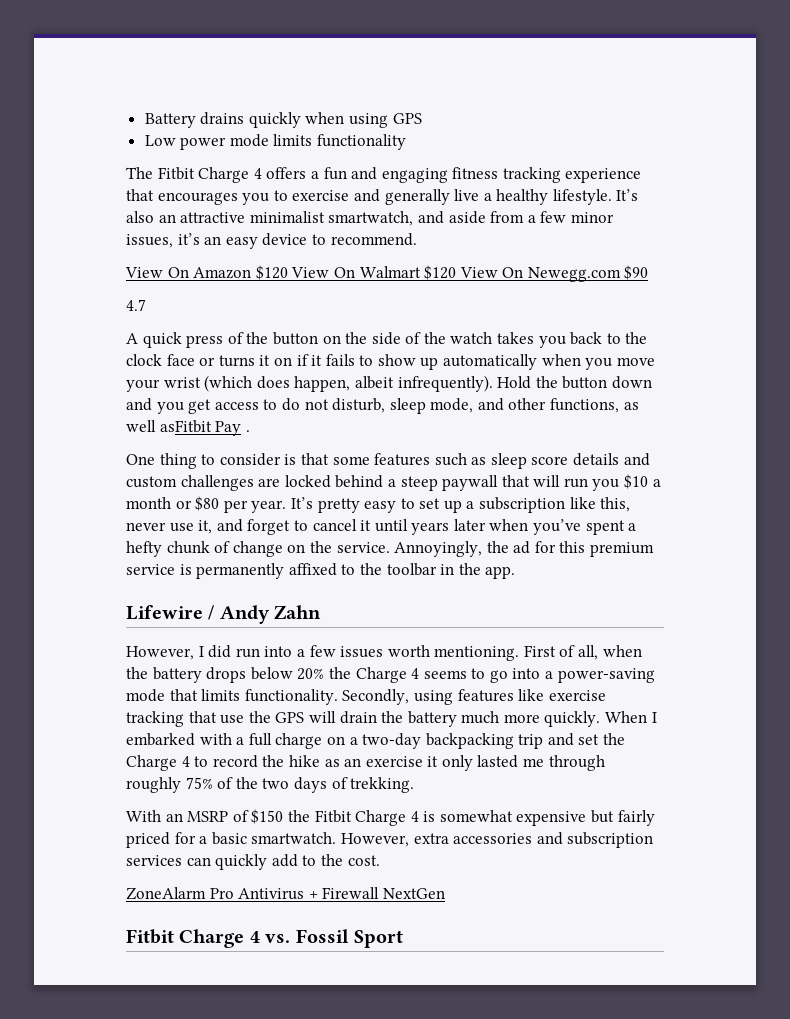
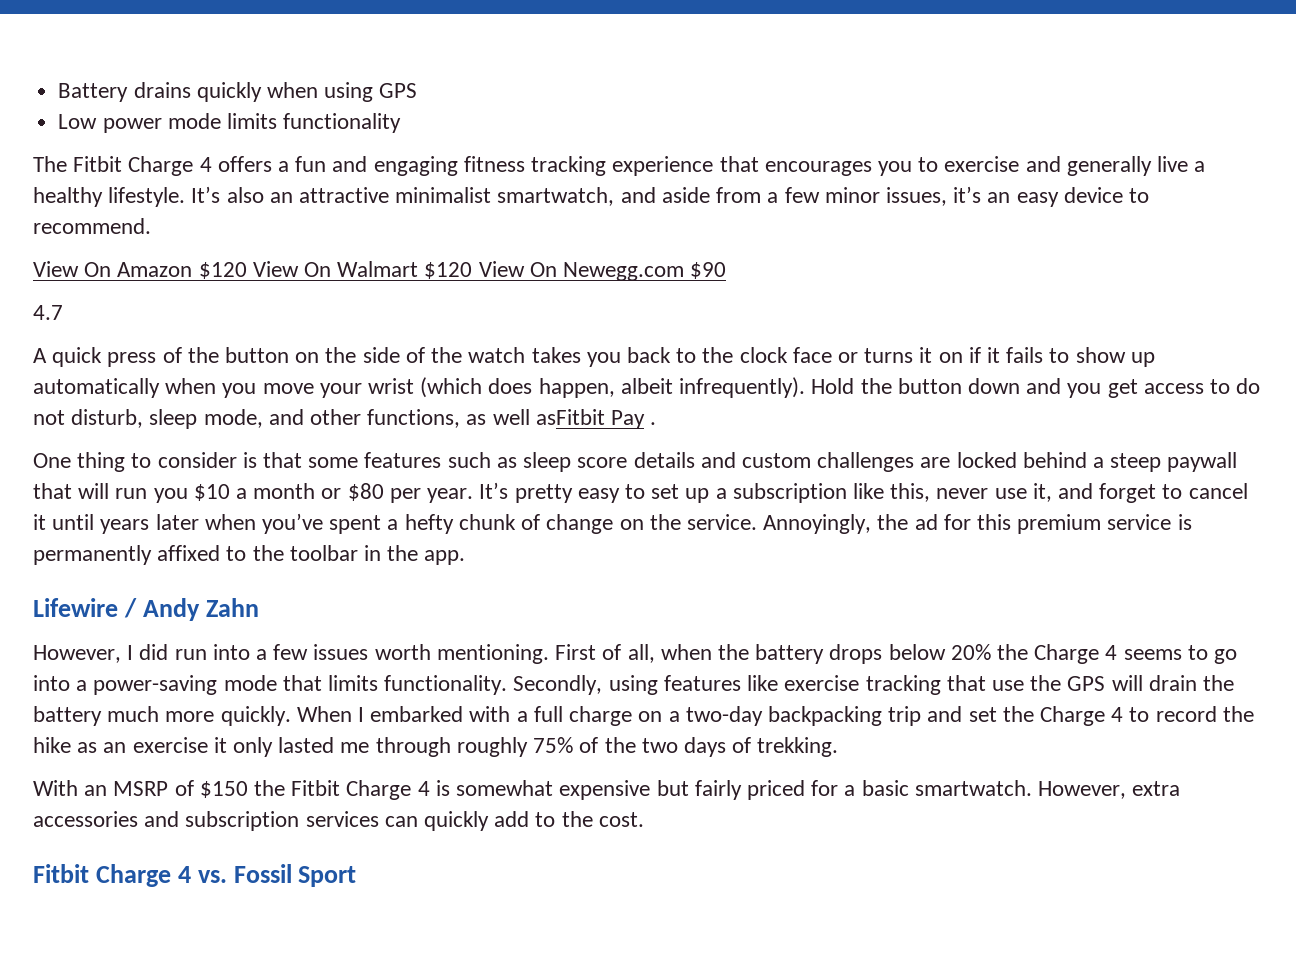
[126,887,445,900] // ZoneAlarm Pro Antivirus + Firewall NextGen -> (644, 819) none

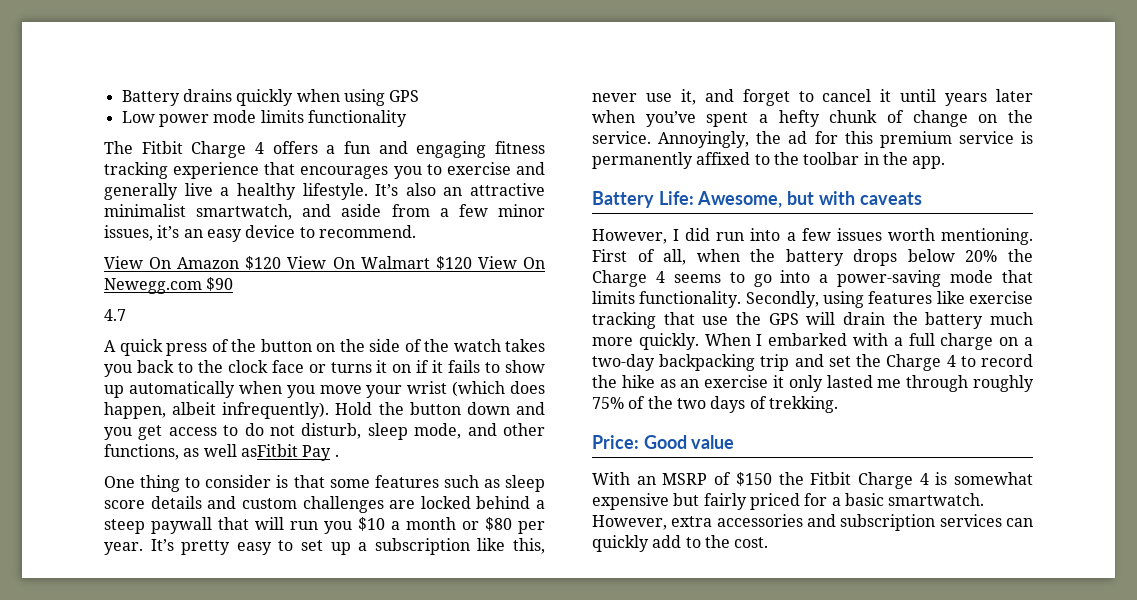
[33,598,259,621] Lifewire / Andy Zahn -> [592,191,922,208] Battery Life: Awesome, but with caveats
(839, 747) none -> [592,435,735,449] // Price: Good value
[33,864,357,887] // Fitbit Charge 4 vs. Fossil Sport -> (769, 542) none

